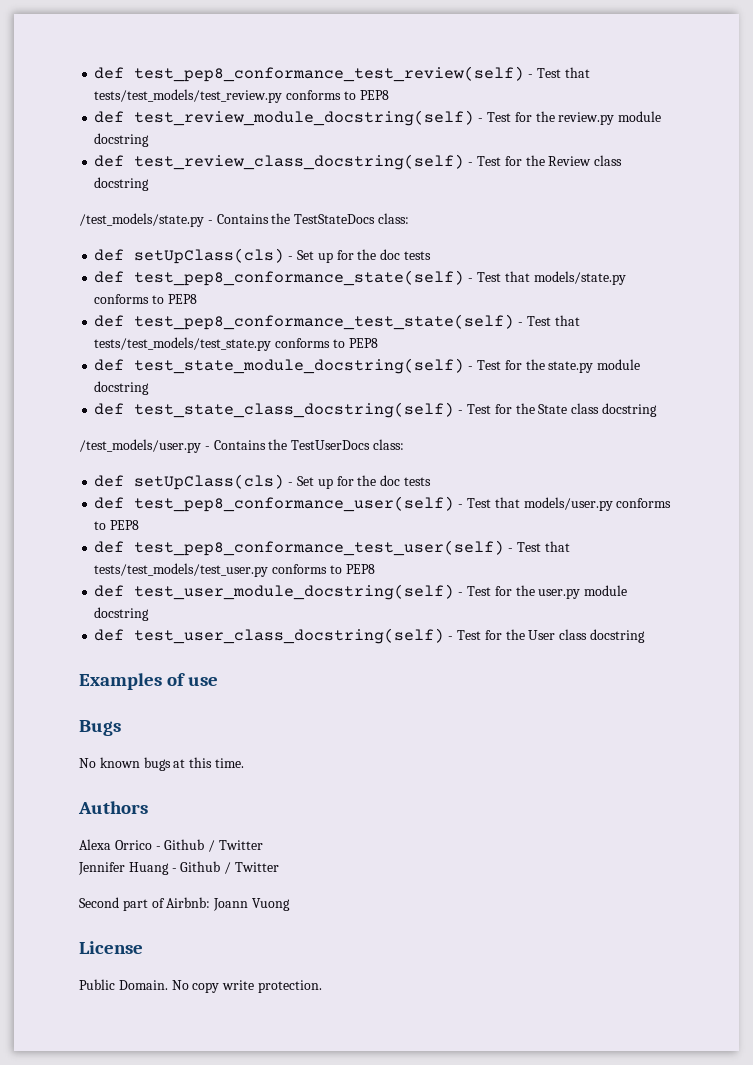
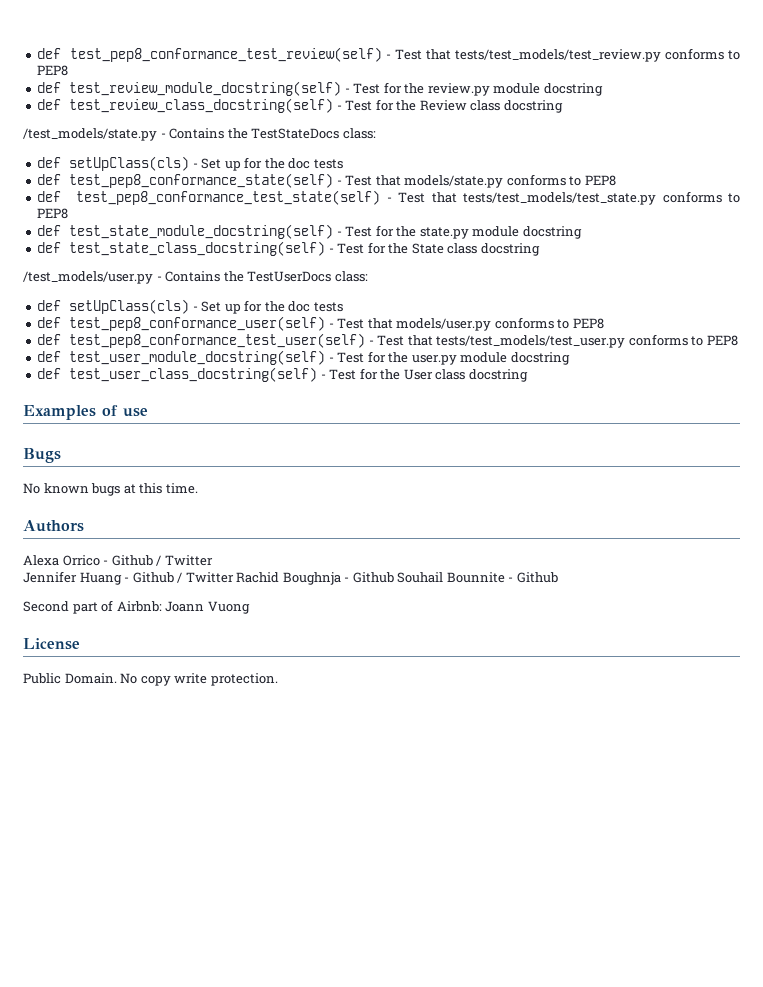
(279, 867) none -> [236,572,558,585] Rachid Boughnja - Github Souhail Bounnite - Github

